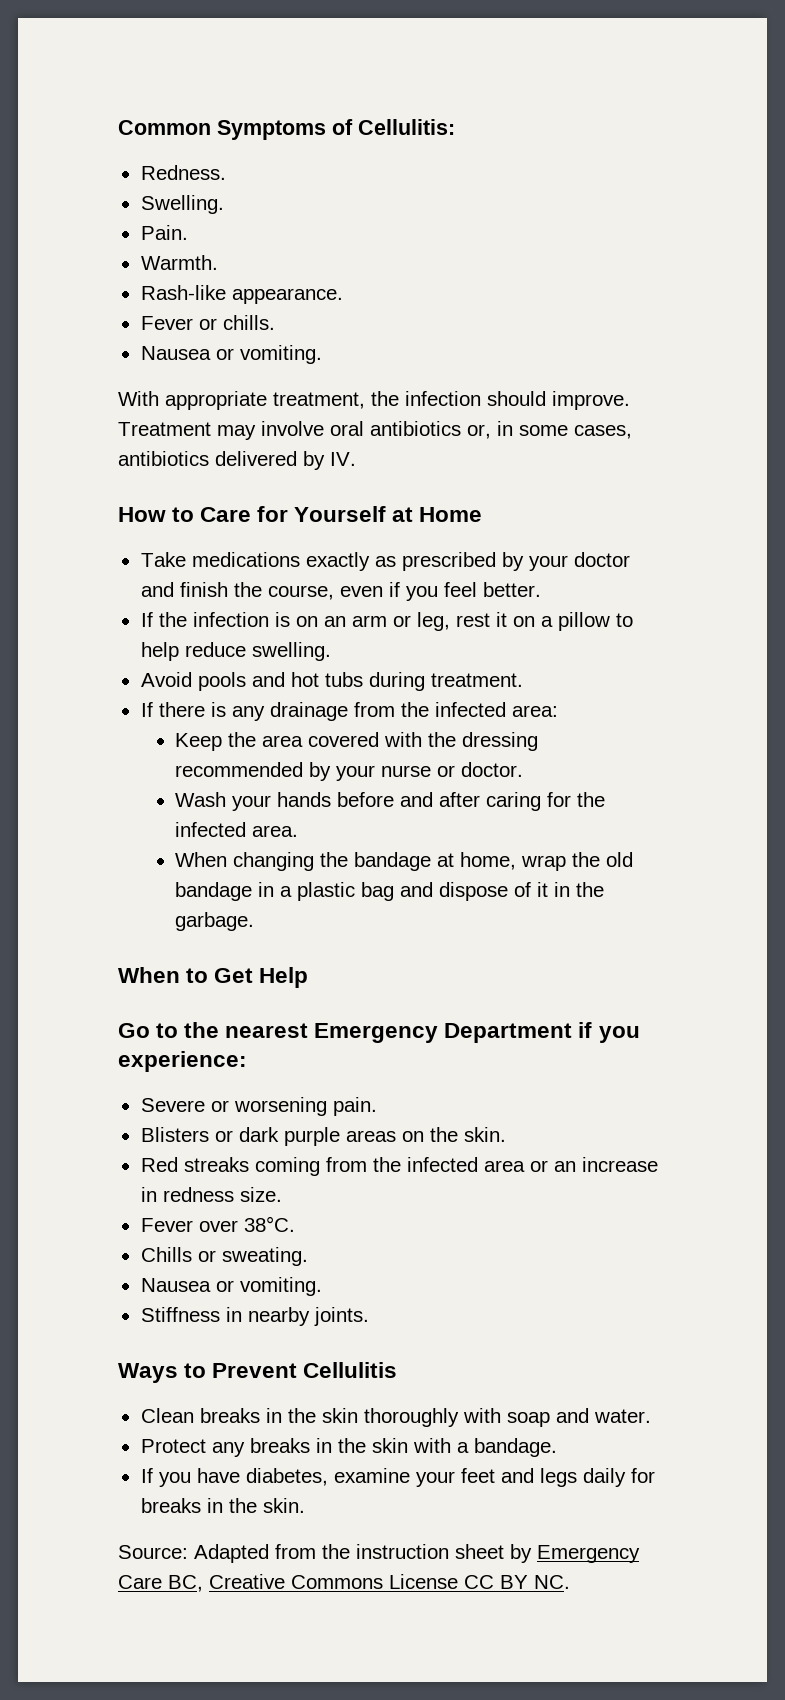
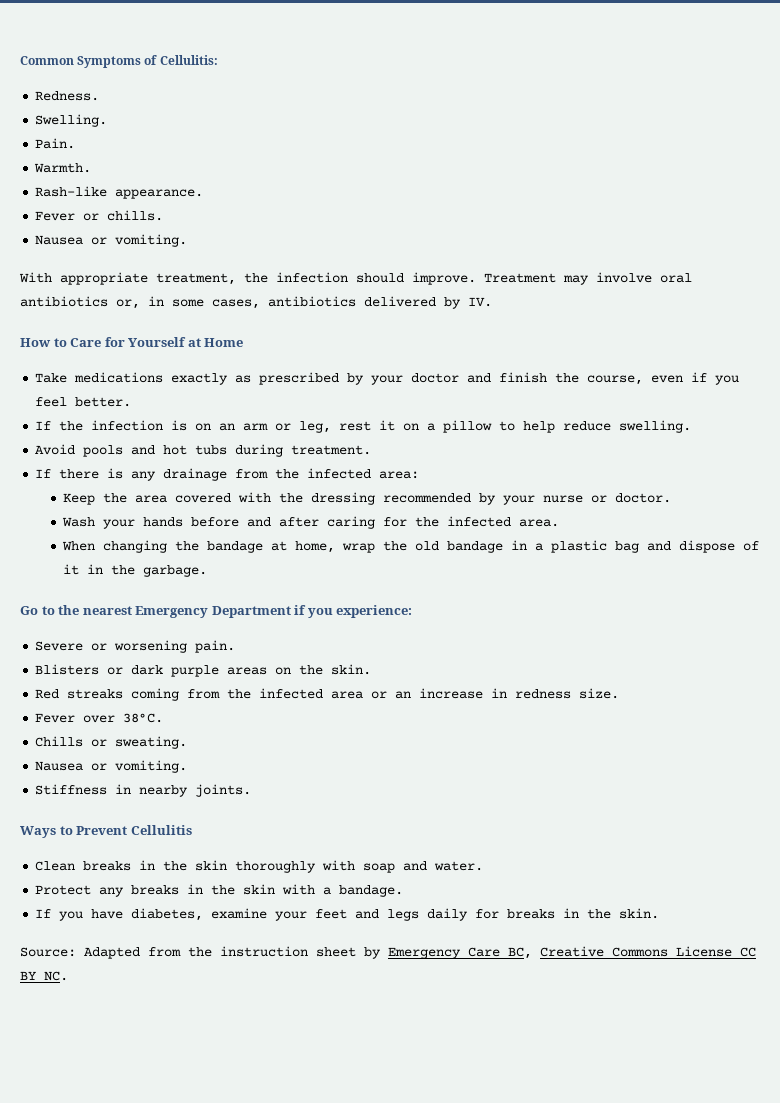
[118,967,309,988] // When to Get Help -> (208, 571) none

